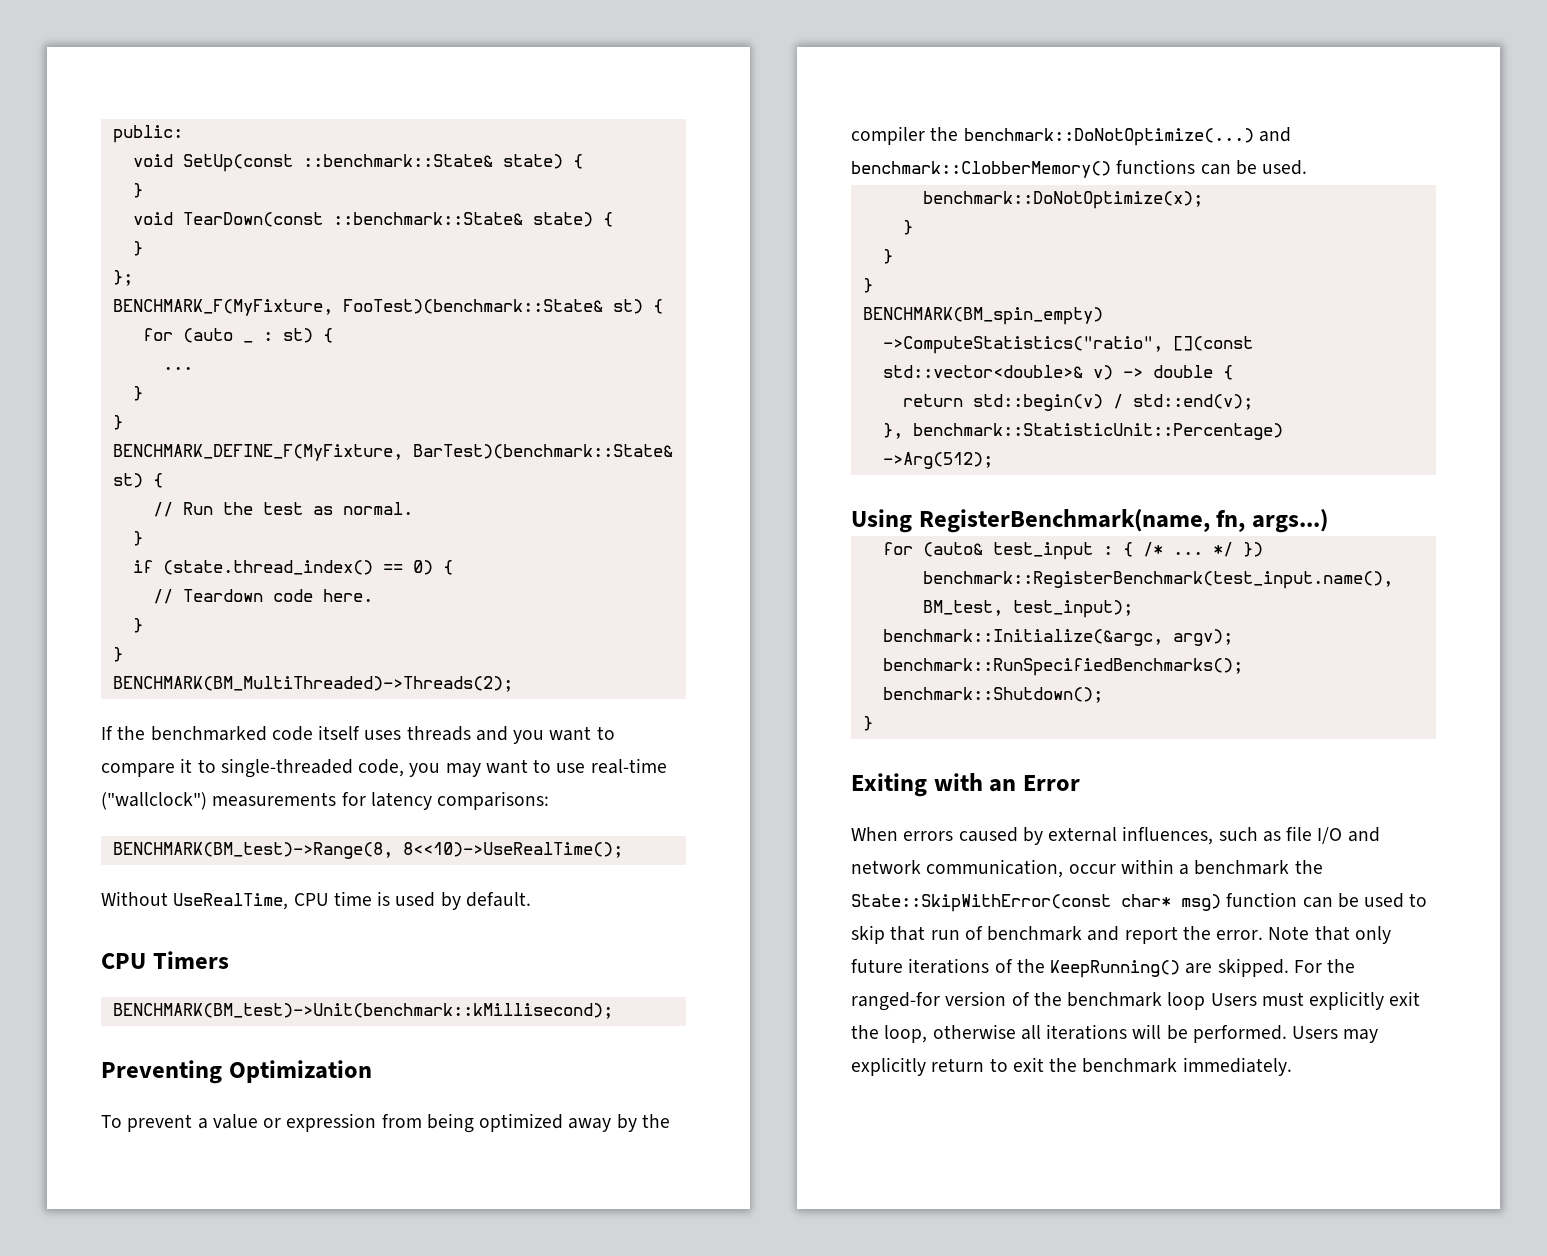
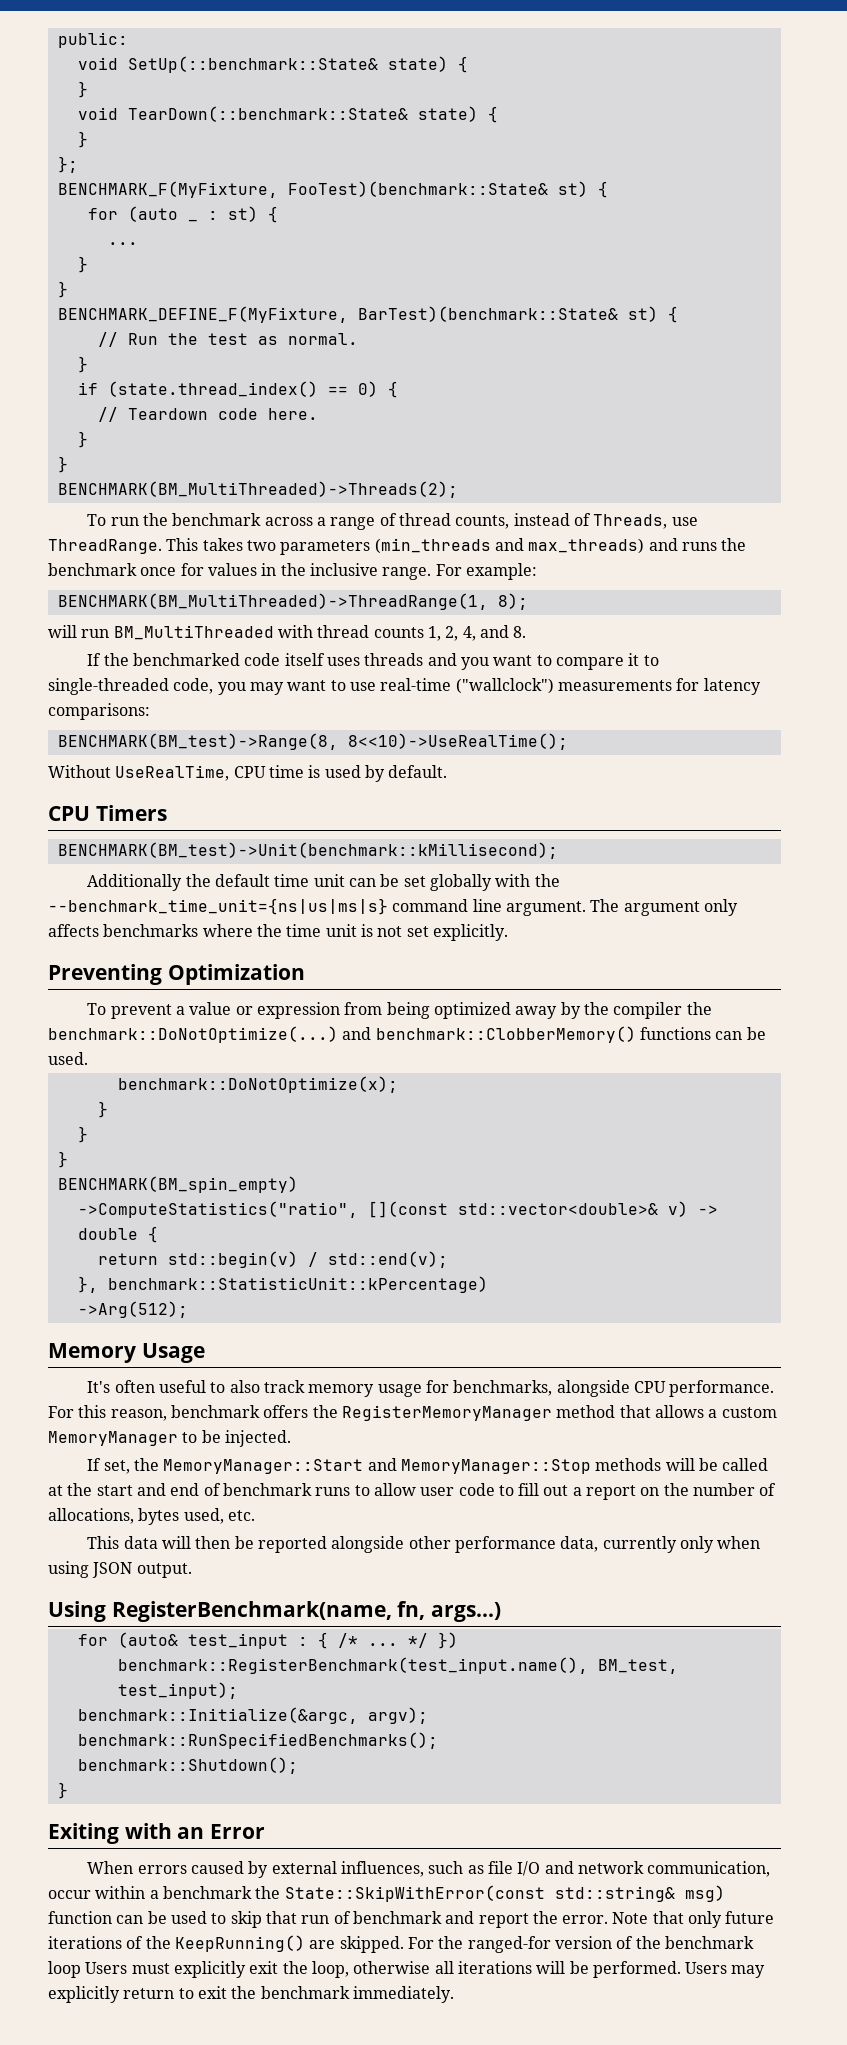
[182,154,493,172] SetUp(const ::benchmark::State& -> [127,56,378,73] SetUp(::benchmark::State&
[182,212,523,227] TearDown(const ::benchmark::State& -> [127,106,408,122] TearDown(::benchmark::State&
(513, 684) none -> [87,513,698,530] [48,538,747,555] [48,563,537,580] [57,593,528,610] [48,625,527,641] // To run the benchmark across a range of thread counts, instead of Threads, use ThreadRange. This takes two parameters (min_threads and max_threads) and runs the benchmark once for values in the inclusive range. For example: // BENCHMARK(BM_MultiThreaded)->ThreadRange(1, 8); // will run BM_MultiThreaded with thread counts 1, 2, 4, and 8.
(613, 1011) none -> [87,874,560,891] [48,898,738,916] [48,924,508,941] // Additionally the default time unit can be set globally with the --benchmark_time_unit={ns|us|ms|s} command line argument. The argument only affects benchmarks where the time unit is not set explicitly.
[912,423,1283,440] benchmark::StatisticUnit::Percentage) -> [107,1276,488,1293] benchmark::StatisticUnit::kPercentage)
(993, 460) none -> [48,1343,205,1363] [87,1380,775,1397] [48,1405,777,1421] [48,1430,291,1447] [87,1458,769,1474] [48,1483,777,1500] [48,1508,255,1525] [87,1536,761,1553] [48,1561,192,1578] // Memory Usage // It's often useful to also track memory usage for benchmarks, alongside CPU performance. For this reason, benchmark offers the RegisterMemoryManager method that allows a custom MemoryManager to be injected. // If set, the MemoryManager::Start and MemoryManager::Stop methods will be called at the start and end of benchmark runs to allow user code to fill out a report on the number of allocations, bytes used, etc. // This data will then be reported alongside other performance data, currently only when using JSON output.
[1121,894,1171,907] char* -> [554,1886,675,1902] std::string&

